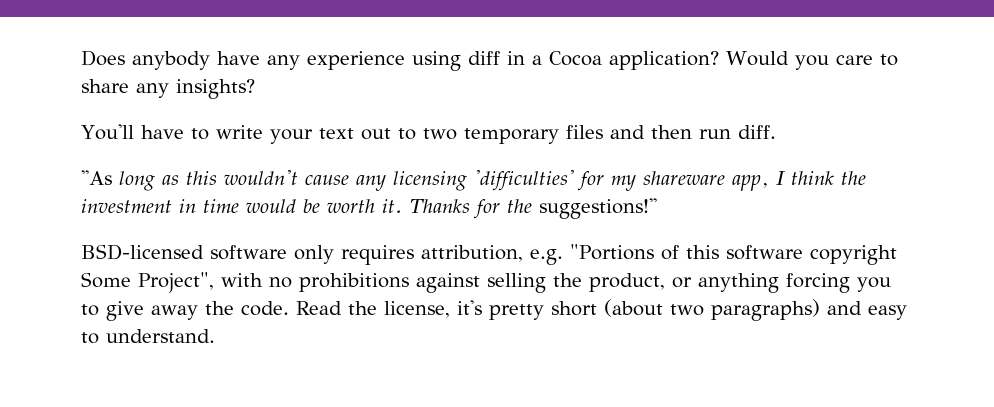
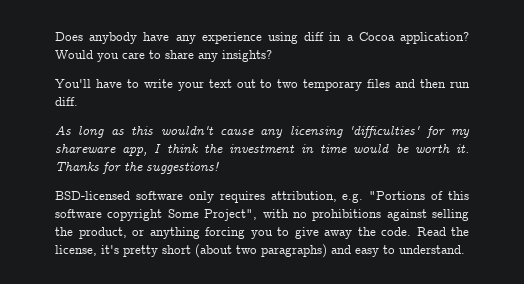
[81,170,112,185] ''As -> [55,126,71,135] As
[539,198,657,219] suggestions!'' -> [146,161,219,174] suggestions!

